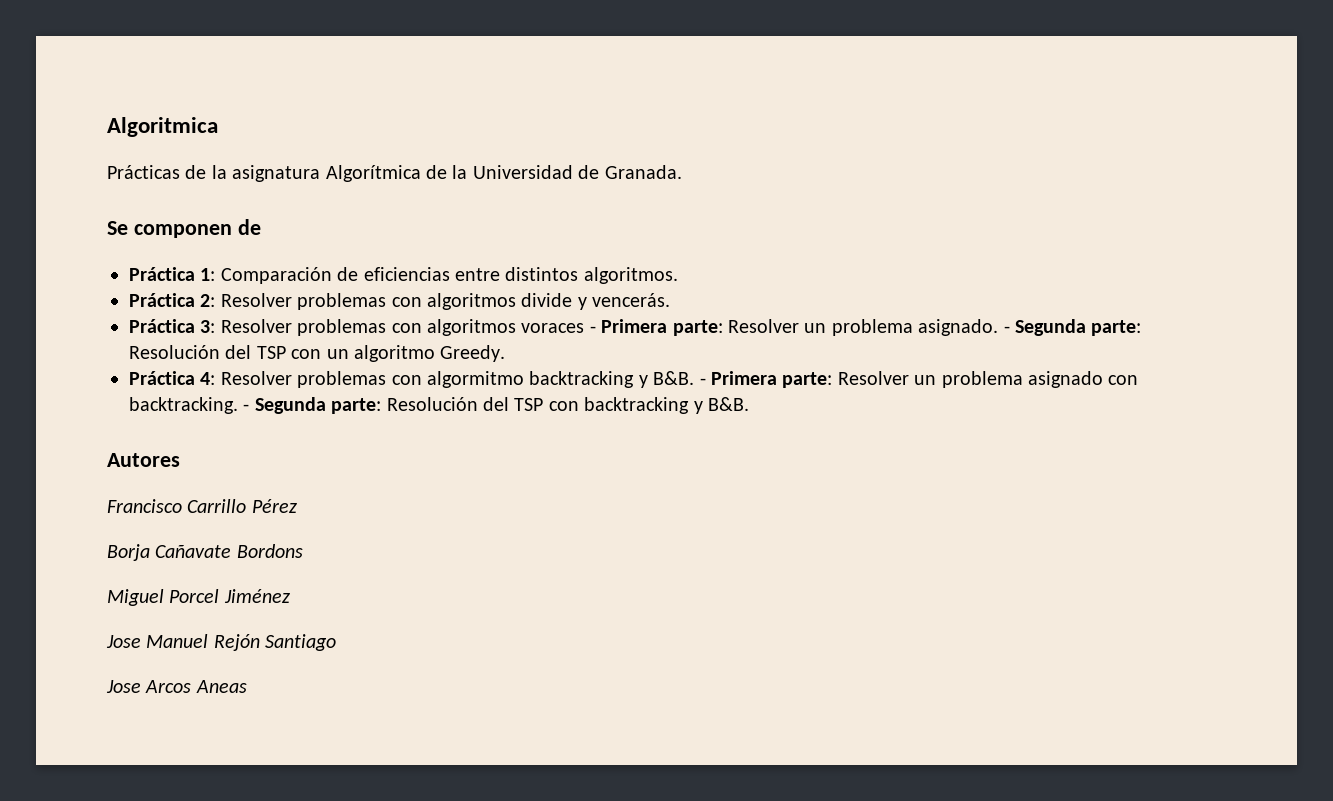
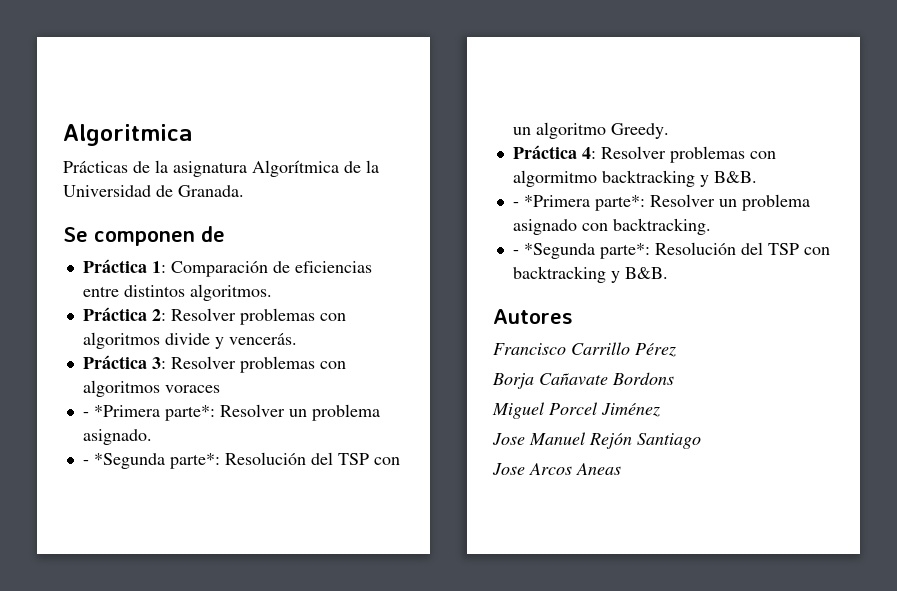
[589,319,723,336] - Primera parte: -> [82,405,215,421] // - *Primera parte*:
[1003,319,1142,336] - Segunda parte: -> [82,453,220,469] // - *Segunda parte*:
[699,371,833,388] - Primera parte: -> [512,195,645,211] // - *Primera parte*:
[243,397,382,414] - Segunda parte: -> [512,243,650,259] // - *Segunda parte*:

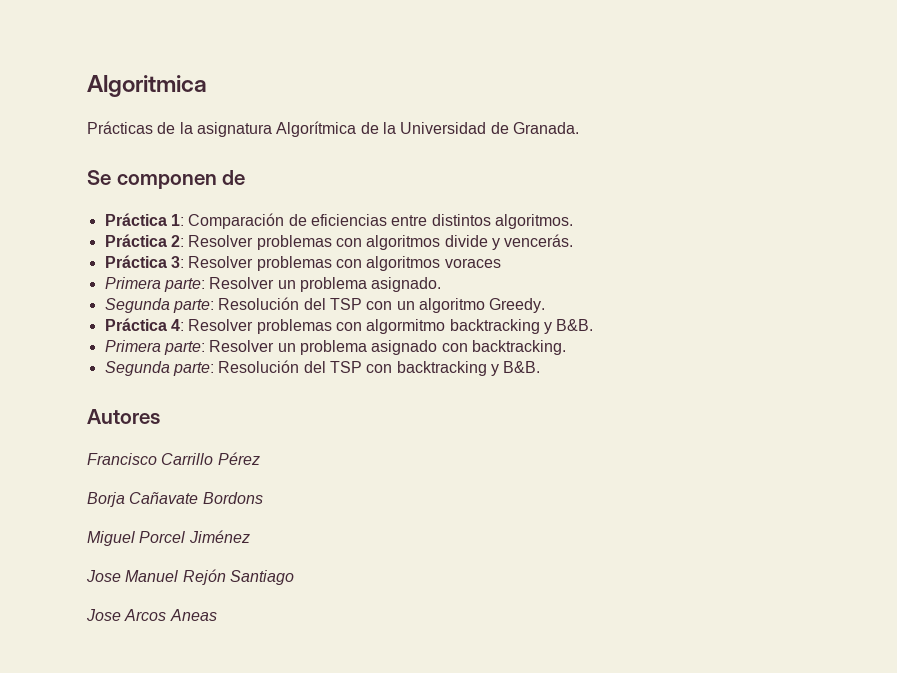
[82,405,215,421] - *Primera parte*: -> [104,277,205,292] Primera parte:
[82,453,220,469] - *Segunda parte*: -> [104,298,214,313] Segunda parte:
[512,195,645,211] - *Primera parte*: -> [104,340,205,355] Primera parte:
[512,243,650,259] - *Segunda parte*: -> [104,361,214,376] Segunda parte:

